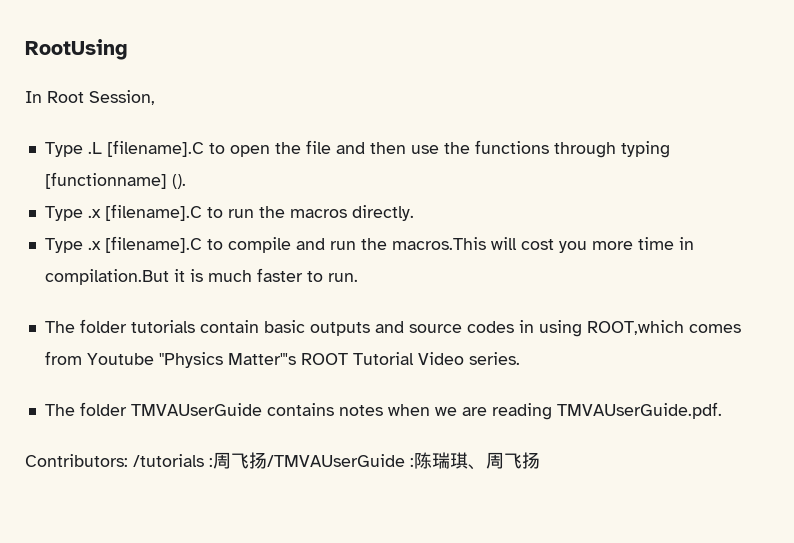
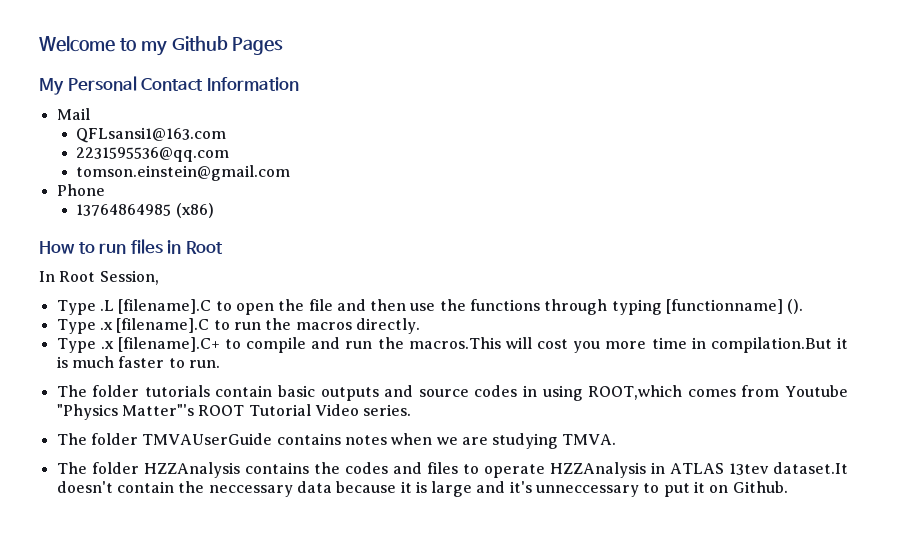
[25,39,128,60] RootUsing -> [39,36,284,56] [39,76,299,95] [56,108,90,120] [76,127,227,143] [76,147,230,162] [76,165,291,181] [56,184,105,196] [76,203,214,218] [39,239,223,254] Welcome to my Github Pages // My Personal Contact Information // Mail // QFLsansi1@163.com // 2231595536@qq.com // tomson.einstein@gmail.com // Phone // 13764864985 (x86) // How to run files in Root
[104,236,202,253] [filename].C -> [117,337,220,352] [filename].C+
[491,402,722,420] [25,452,540,470] reading TMVAUserGuide.pdf. // Contributors: /tutorials :周飞扬/TMVAUserGuide :陈瑞琪、周飞扬 -> [492,433,617,449] [56,462,848,478] [56,481,788,497] studying TMVA. // The folder HZZAnalysis contains the codes and files to operate HZZAnalysis in ATLAS 13tev dataset.It doesn't contain the neccessary data because it is large and it's unneccessary to put it on Github.

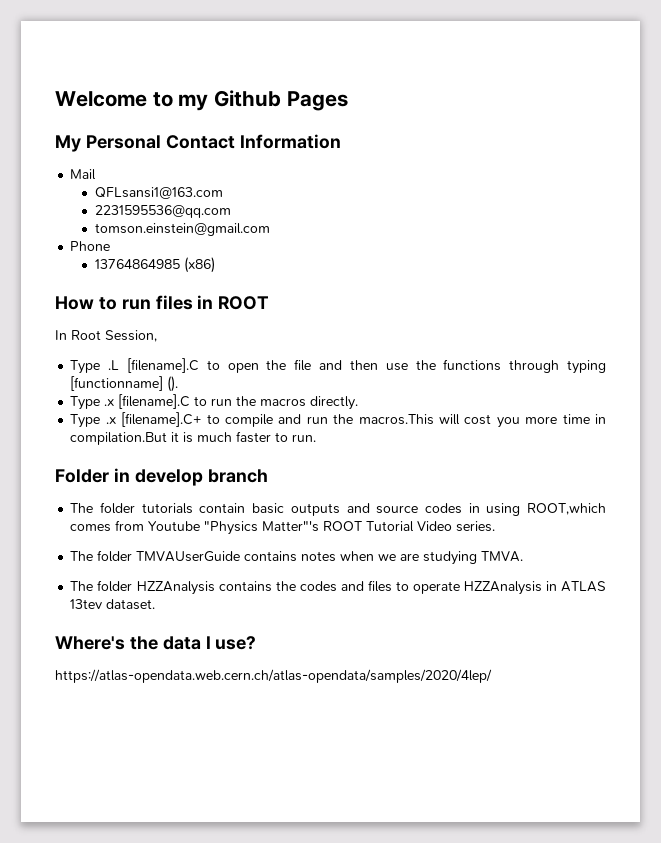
[185,241,223,254] Root -> [218,296,270,310] ROOT
(220, 364) none -> [55,468,268,486] // Folder in develop branch
[773,462,848,474] [56,481,788,497] dataset.It doesn't contain the neccessary data because it is large and it's unneccessary to put it on Github. -> [106,599,156,610] [55,636,257,650] [55,669,492,683] dataset. // Where's the data I use? // https://atlas-opendata.web.cern.ch/atlas-opendata/samples/2020/4lep/

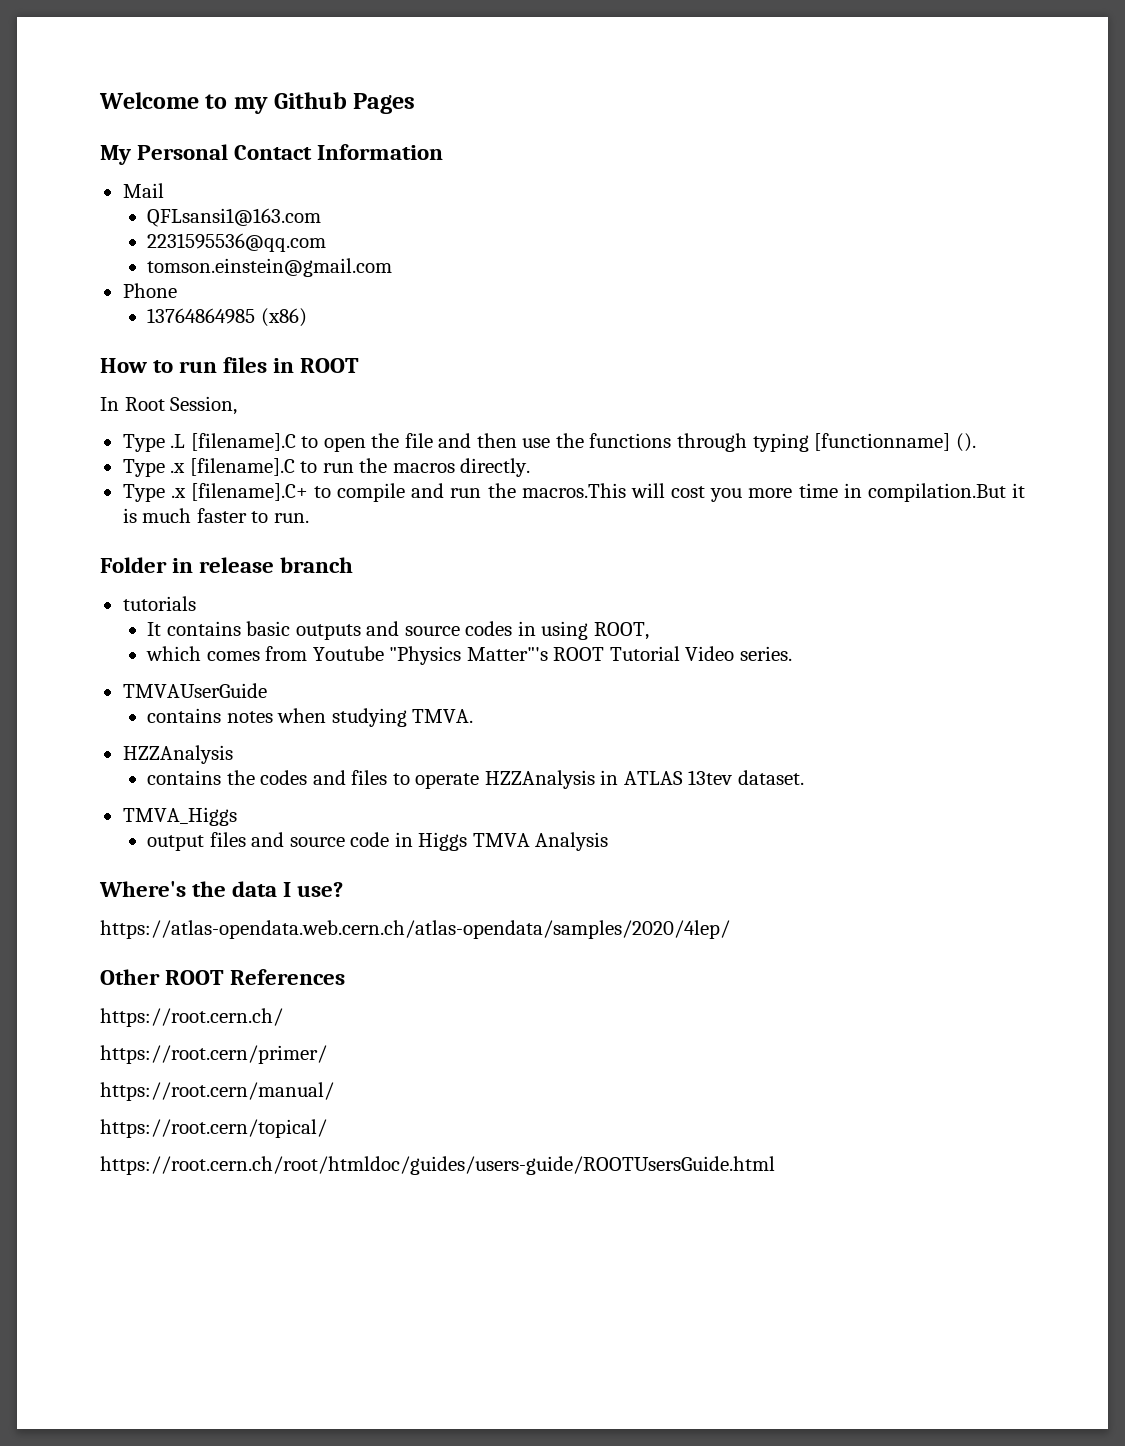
[134,469,203,486] develop -> [199,557,275,573] release
[70,502,136,514] The folder -> (354, 565) none
[199,503,246,513] contain -> [147,621,241,636] // It contains
[527,503,606,515] ROOT,which -> [593,622,649,640] [146,646,202,661] ROOT, // which
[70,550,133,562] The folder -> (792, 653) none
(241, 556) none -> (267, 690) //
[378,553,420,561] we are -> (327, 715) none
[70,580,215,595] The folder HZZAnalysis -> [122,745,233,764] HZZAnalysis //
(156, 604) none -> [122,807,237,826] [147,832,609,851] // TMVA_Higgs // output files and source code in Higgs TMVA Analysis
(492, 676) none -> [100,969,346,985] [100,1008,283,1027] [100,1045,327,1064] [100,1082,334,1101] [100,1119,327,1138] [100,1156,775,1175] // Other ROOT References // https://root.cern.ch/ // https://root.cern/primer/ // https://root.cern/manual/ // https://root.cern/topical/ // https://root.cern.ch/root/htmldoc/guides/users-guide/ROOTUsersGuide.html

